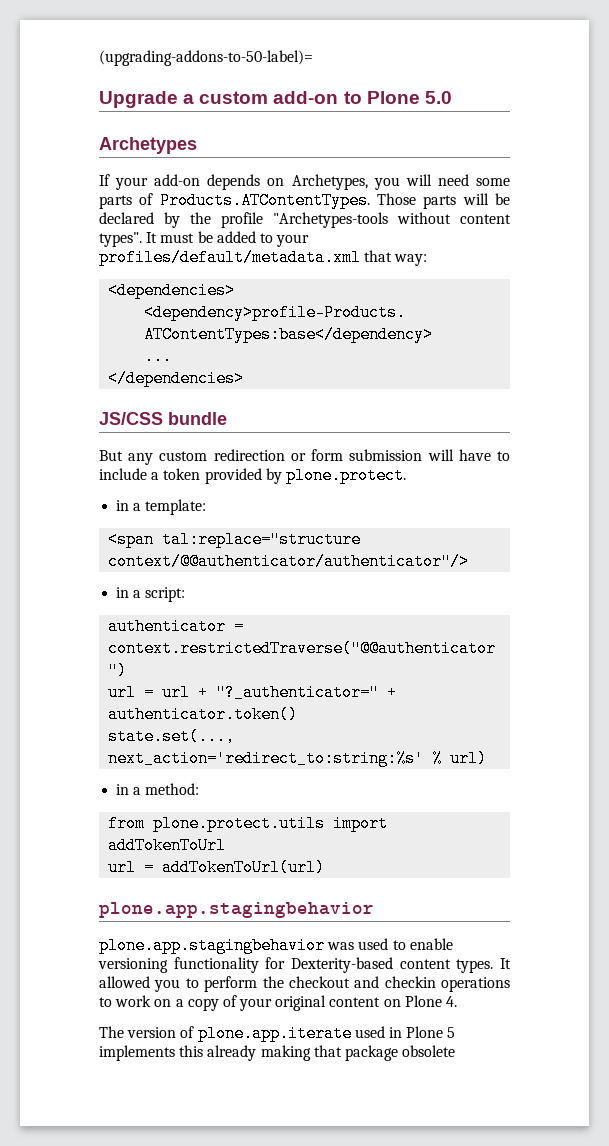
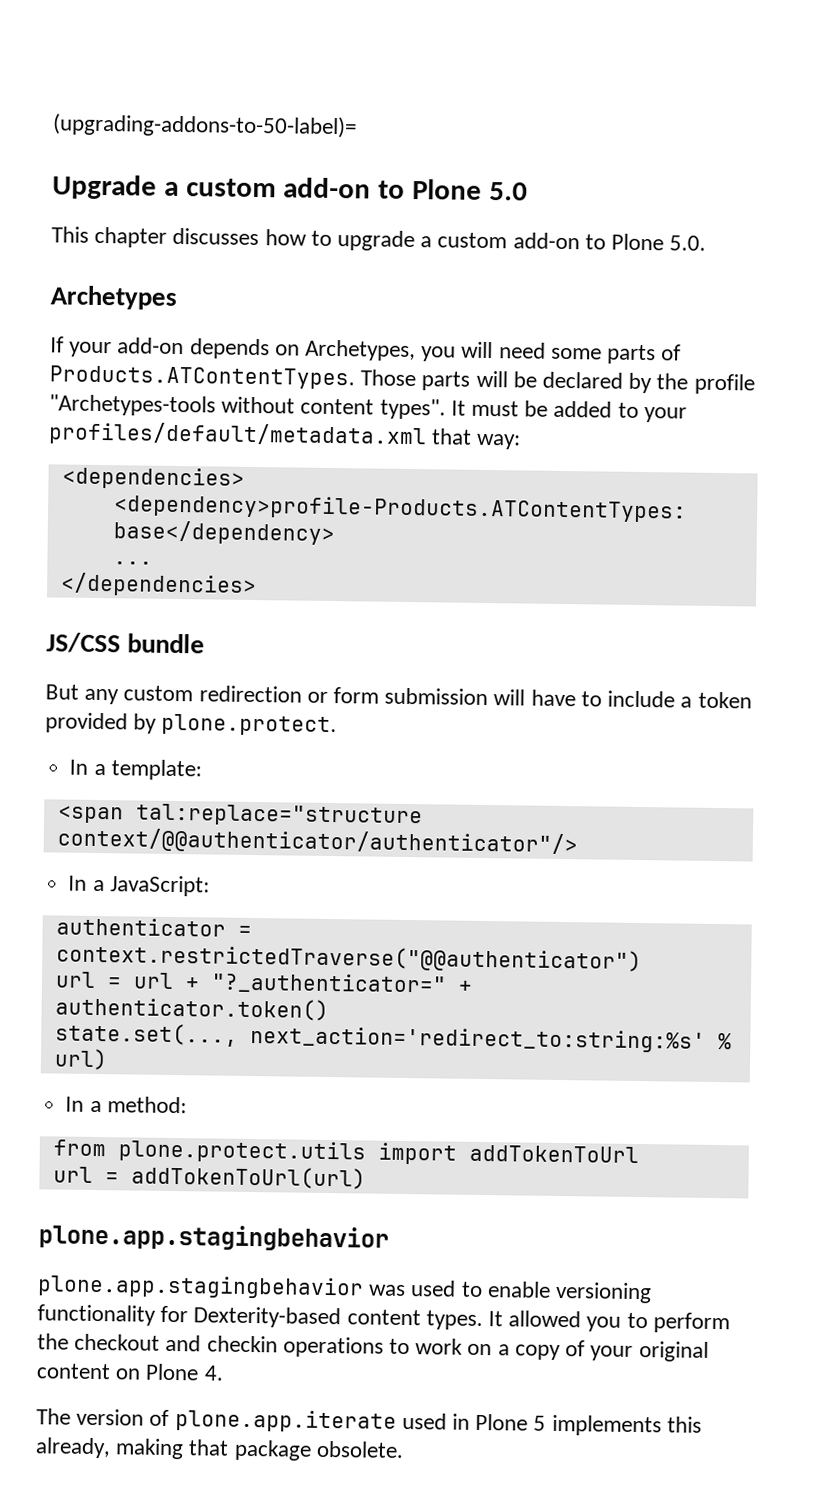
(452, 97) none -> [51,226,707,252] // This chapter discusses how to upgrade a custom add-on to Plone 5.0.
[116,500,130,511] in -> [69,759,89,775] In
[116,587,186,602] in a script: -> [68,875,210,897] In a JavaScript:
[116,784,130,795] in -> [65,1096,85,1112] In
[207,1045,257,1061] already -> [35,1437,111,1459] already,
[402,1045,456,1057] obsolete -> [315,1440,404,1458] obsolete.

